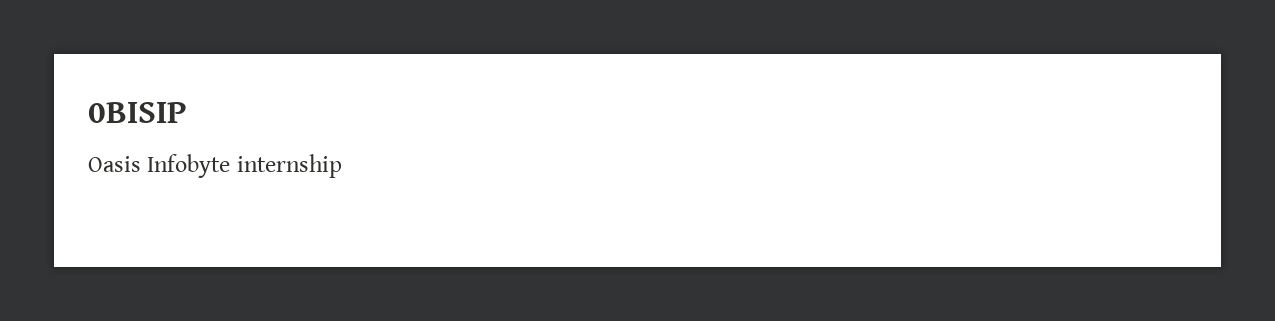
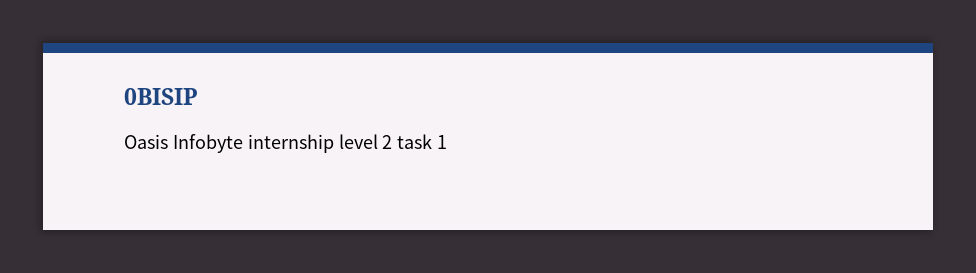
(342, 166) none -> [338,134,448,149] level 2 task 1

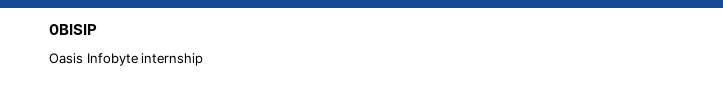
[338,134,448,149] level 2 task 1 -> (204, 59) none

